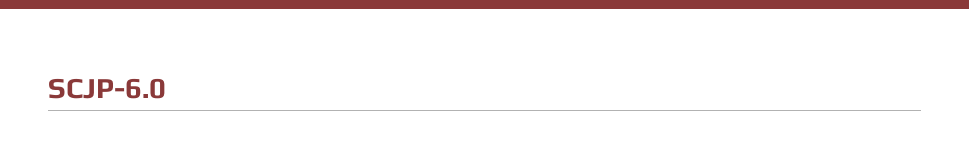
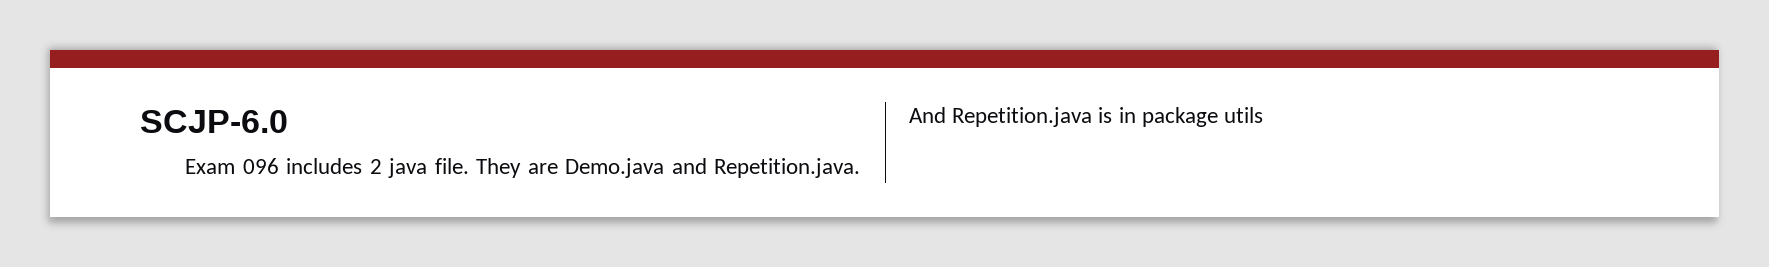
(166, 88) none -> [185,158,860,178] [909,107,1264,127] // Exam 096 includes 2 java file. They are Demo.java and Repetition.java. And Repetition.java is in package utils

